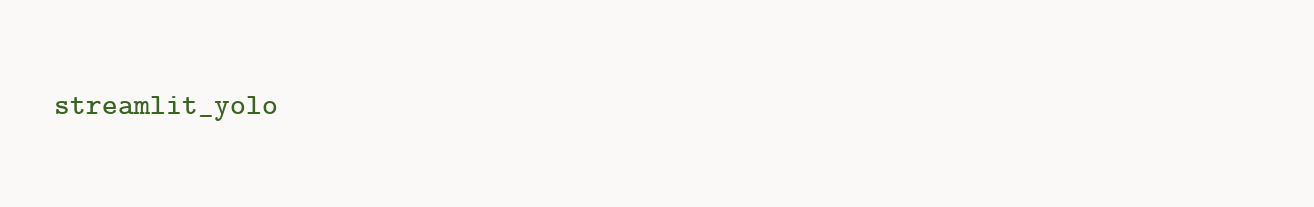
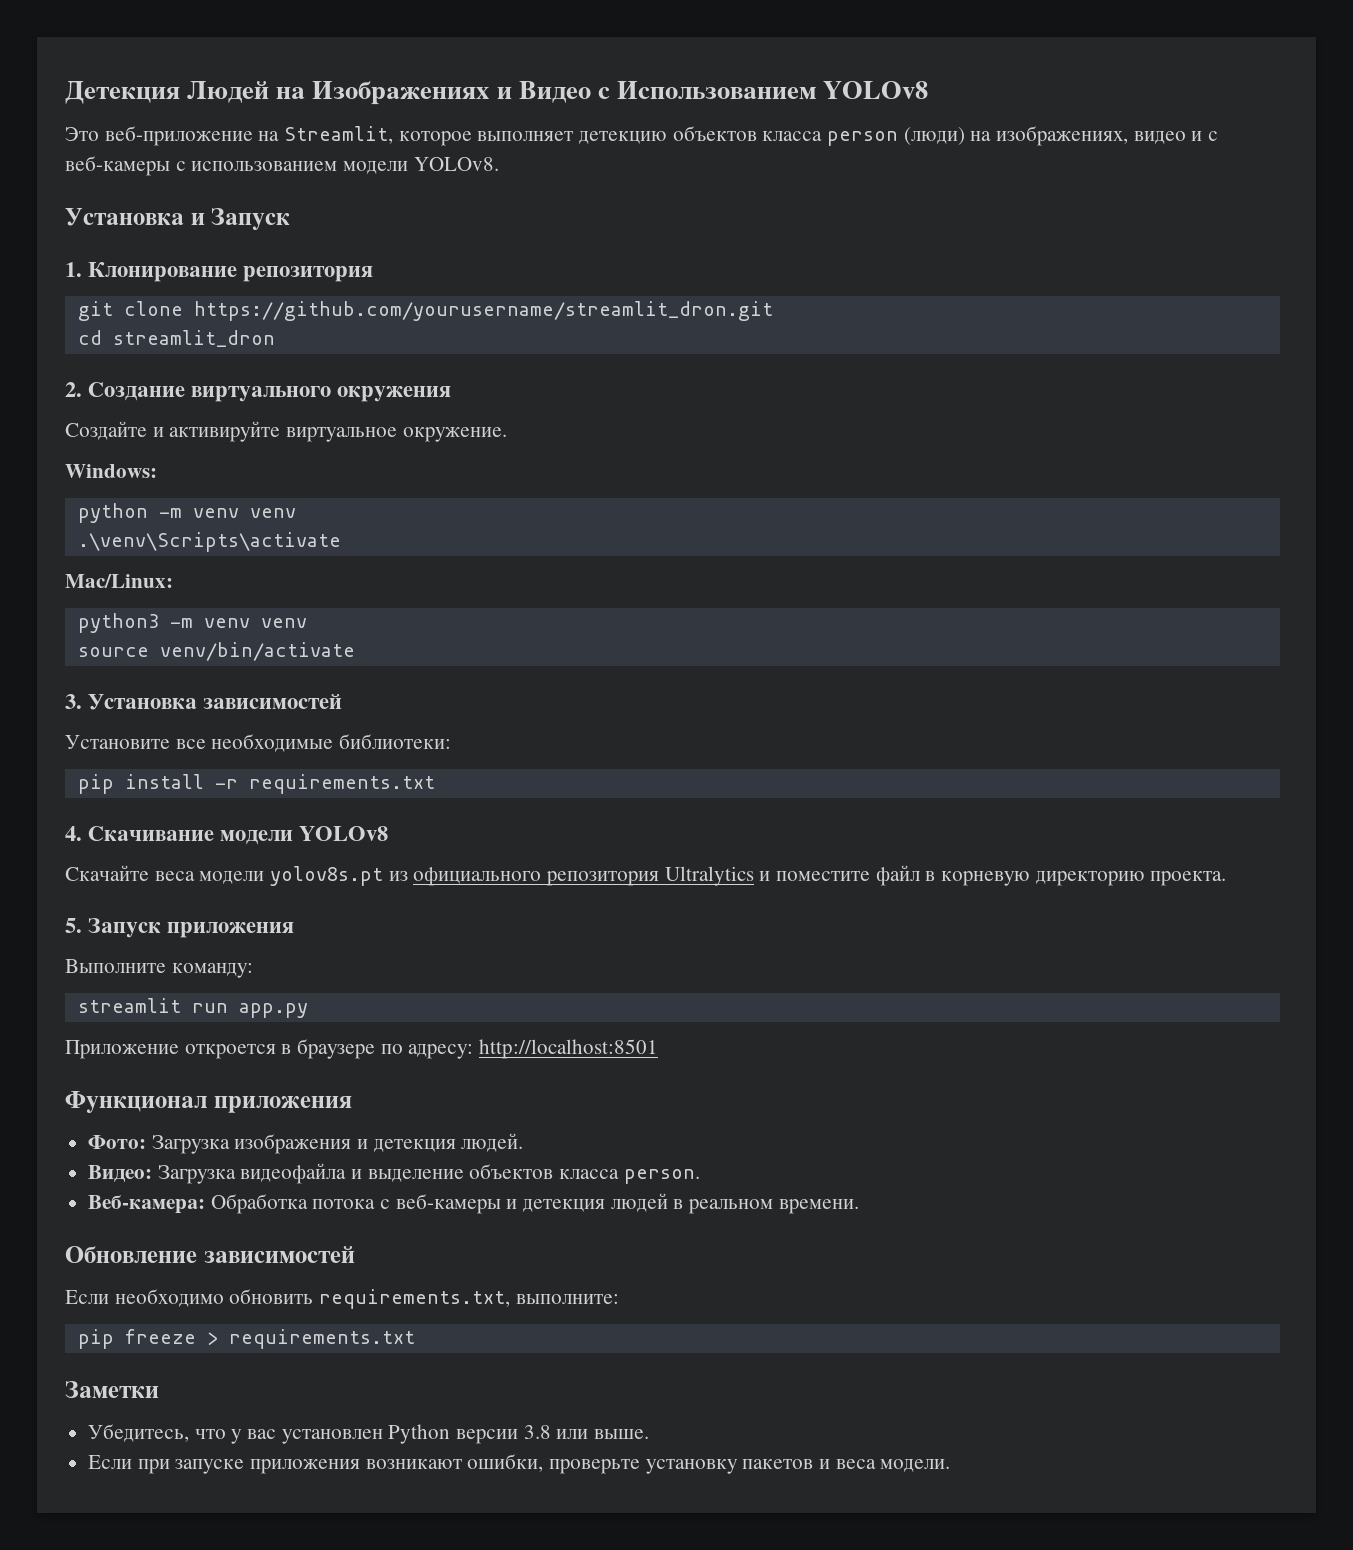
[54,96,278,121] streamlit_yolo -> [65,81,929,105] [65,126,1219,146] [65,156,499,176] [65,208,291,230] [65,262,374,282] [77,301,773,321] [77,330,275,347] [65,382,452,402] [65,421,507,442] [65,464,157,478] [77,503,296,523] [77,532,341,552] [65,574,173,588] [77,613,307,633] [77,642,355,661] [65,694,343,710] [65,734,452,752] [77,774,435,794] [65,826,389,845] [65,865,1227,886] [65,918,295,938] [65,959,253,978] [77,998,308,1018] [65,1039,659,1059] [65,1091,352,1113] [88,1133,524,1154] [88,1163,700,1184] [88,1193,859,1214] [65,1246,355,1263] [65,1289,619,1309] [77,1329,415,1349] [65,1381,159,1398] [88,1424,650,1444] [88,1454,951,1474] Детекция Людей на Изображениях и Видео с Использованием YOLOv8 // Это веб-приложение на Streamlit, которое выполняет детекцию объектов класса person (люди) на изображениях, видео и с веб-камеры с использованием модели YOLOv8. // Установка и Запуск // 1. Клонирование репозитория // git clone https://github.com/yourusername/streamlit_dron.git // cd streamlit_dron // 2. Создание виртуального окружения // Создайте и активируйте виртуальное окружение. // Windows: // python -m venv venv // .\venv\Scripts\activate // Mac/Linux: // python3 -m venv venv // source venv/bin/activate // 3. Установка зависимостей // Установите все необходимые библиотеки: // pip install -r requirements.txt // 4. Скачивание модели YOLOv8 // Скачайте веса модели yolov8s.pt из официального репозитория Ultralytics и поместите файл в корневую директорию проекта. // 5. Запуск приложения // Выполните команду: // streamlit run app.py // Приложение откроется в браузере по адресу: http://localhost:8501 // Функционал приложения // Фото: Загрузка изображения и детекция людей. // Видео: Загрузка видеофайла и выделение объектов класса person. // Веб-камера: Обработка потока с веб-камеры и детекция людей в реальном времени. // Обновление зависимостей // Если необходимо обновить requirements.txt, выполните: // pip freeze > requirements.txt // Заметки // Убедитесь, что у вас установлен Python версии 3.8 или выше. // Если при запуске приложения возникают ошибки, проверьте установку пакетов и веса модели.

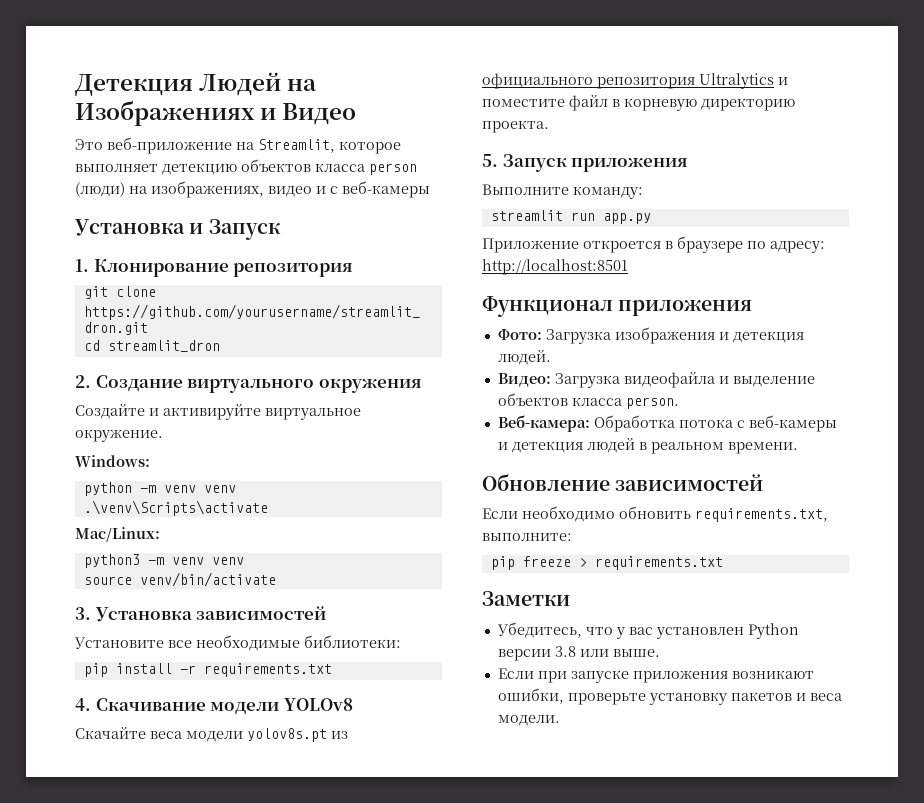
[597,81,929,99] с Использованием YOLOv8 -> (357, 114) none
[175,157,499,174] с использованием модели YOLOv8. -> (430, 189) none

